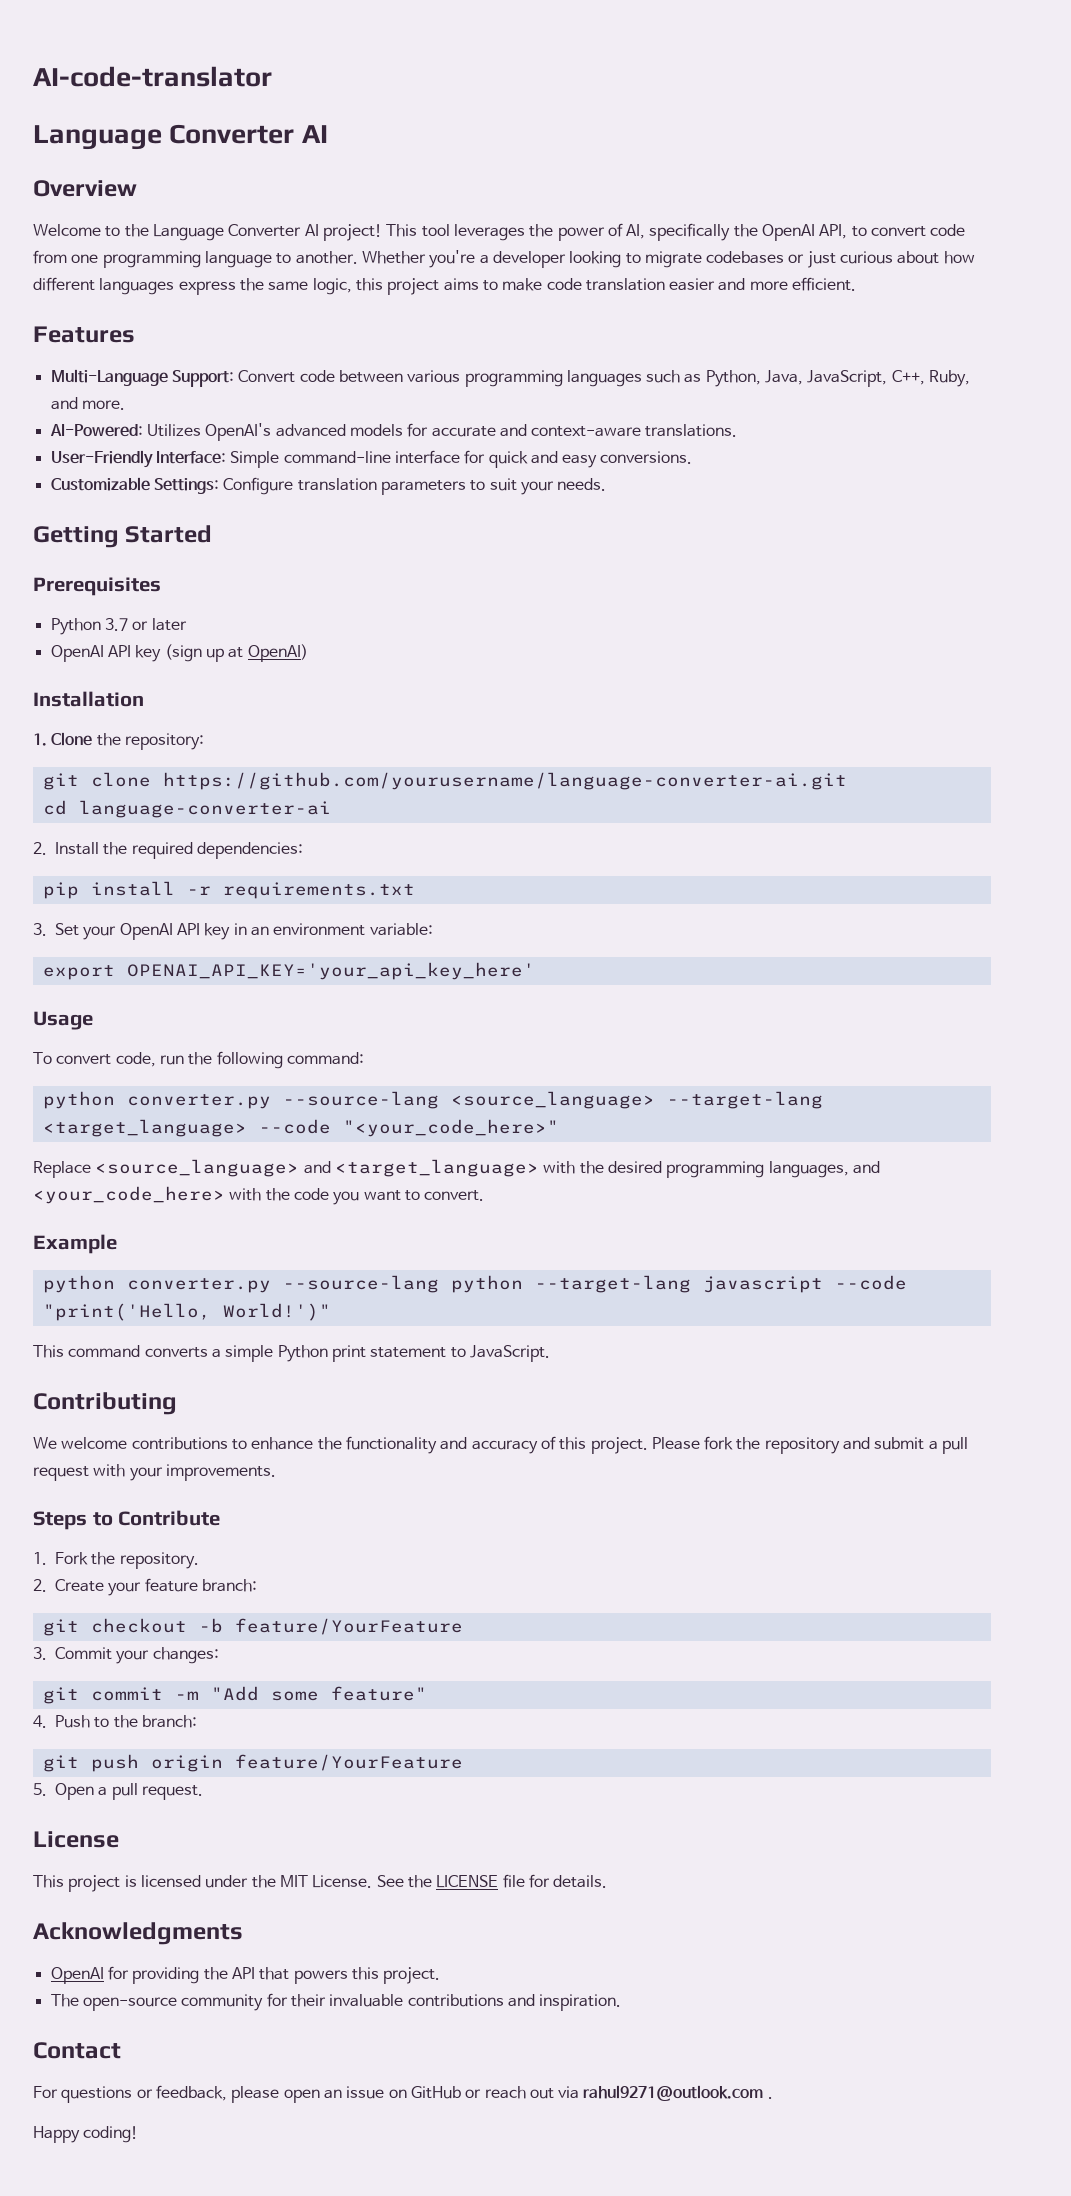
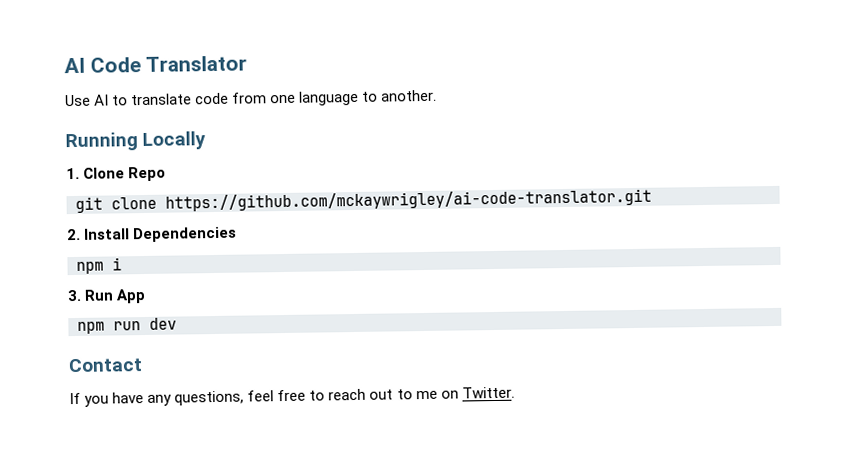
[33,66,272,87] [33,124,328,150] [33,180,137,197] [33,223,927,241] AI-code-translator // Language Converter AI // Overview // Welcome to the Language Converter AI project! This tool leverages the power of AI, specifically the OpenAI API, to convert -> [64,55,248,74] [65,93,193,107] AI Code Translator // Use AI to translate
[102,251,201,268] programming -> (297, 99) none
[361,250,975,268] [33,277,857,295] [33,326,135,343] [50,369,971,387] [50,397,125,410] [49,423,738,441] [50,450,693,468] [50,477,607,495] [33,525,213,548] [33,577,161,596] [50,618,187,635] [50,644,308,662] [33,691,144,707] Whether you're a developer looking to migrate codebases or just curious about how different languages express the same logic, this project aims to make code translation easier and more efficient. // Features // Multi-Language Support: Convert code between various programming languages such as Python, Java, JavaScript, C++, Ruby, and more. // AI-Powered: Utilizes OpenAI's advanced models for accurate and context-aware translations. // User-Friendly Interface: Simple command-line interface for quick and easy conversions. // Customizable Settings: Configure translation parameters to suit your needs. // Getting Started // Prerequisites // Python 3.7 or later // OpenAI API key (sign up at OpenAI) // Installation -> [65,131,207,152] // Running Locally
[96,733,204,750] the repository: -> [128,166,167,182] Repo
[162,772,847,790] [42,800,331,818] [33,842,303,859] [42,881,415,899] [33,923,433,940] [42,962,535,980] [33,1011,93,1030] [33,1051,364,1069] [42,1091,823,1109] [42,1119,559,1137] [33,1159,880,1178] [33,1186,485,1205] [33,1234,117,1254] [42,1275,907,1293] [42,1303,331,1321] [33,1345,550,1362] [33,1392,177,1415] [33,1436,969,1454] [33,1464,276,1481] [33,1510,221,1530] [33,1552,199,1569] [33,1578,257,1596] [42,1618,463,1636] [33,1647,219,1664] [42,1686,427,1704] [33,1715,197,1728] [42,1754,463,1772] [33,1783,203,1800] [33,1831,119,1848] [33,1874,608,1892] [33,1922,243,1945] [50,1966,441,1984] [50,1993,622,2011] [33,2042,121,2059] [33,2085,773,2103] [33,2126,139,2143] https://github.com/yourusername/language-converter-ai.git // cd language-converter-ai // 2. Install the required dependencies: // pip install -r requirements.txt // 3. Set your OpenAI API key in an environment variable: // export OPENAI_API_KEY='your_api_key_here' // Usage // To convert code, run the following command: // python converter.py --source-lang <source_language> --target-lang <target_language> --code "<your_code_here>" // Replace <source_language> and <target_language> with the desired programming languages, and <your_code_here> with the code you want to convert. // Example // python converter.py --source-lang python --target-lang javascript --code "print('Hello, World!')" // This command converts a simple Python print statement to JavaScript. // Contributing // We welcome contributions to enhance the functionality and accuracy of this project. Please fork the repository and submit a pull request with your improvements. // Steps to Contribute // 1. Fork the repository. // 2. Create your feature branch: // git checkout -b feature/YourFeature // 3. Commit your changes: // git commit -m "Add some feature" // 4. Push to the branch: // git push origin feature/YourFeature // 5. Open a pull request. // License // This project is licensed under the MIT License. See the LICENSE file for details. // Acknowledgments // OpenAI for providing the API that powers this project. // The open-source community for their invaluable contributions and inspiration. // Contact // For questions or feedback, please open an issue on GitHub or reach out via rahul9271@outlook.com . // Happy coding! -> [165,188,652,212] [66,226,238,243] [76,257,122,274] [67,288,147,304] [77,317,177,334] [68,358,143,373] [69,386,515,407] https://github.com/mckaywrigley/ai-code-translator.git // 2. Install Dependencies // npm i // 3. Run App // npm run dev // Contact // If you have any questions, feel free to reach out to me on Twitter.

